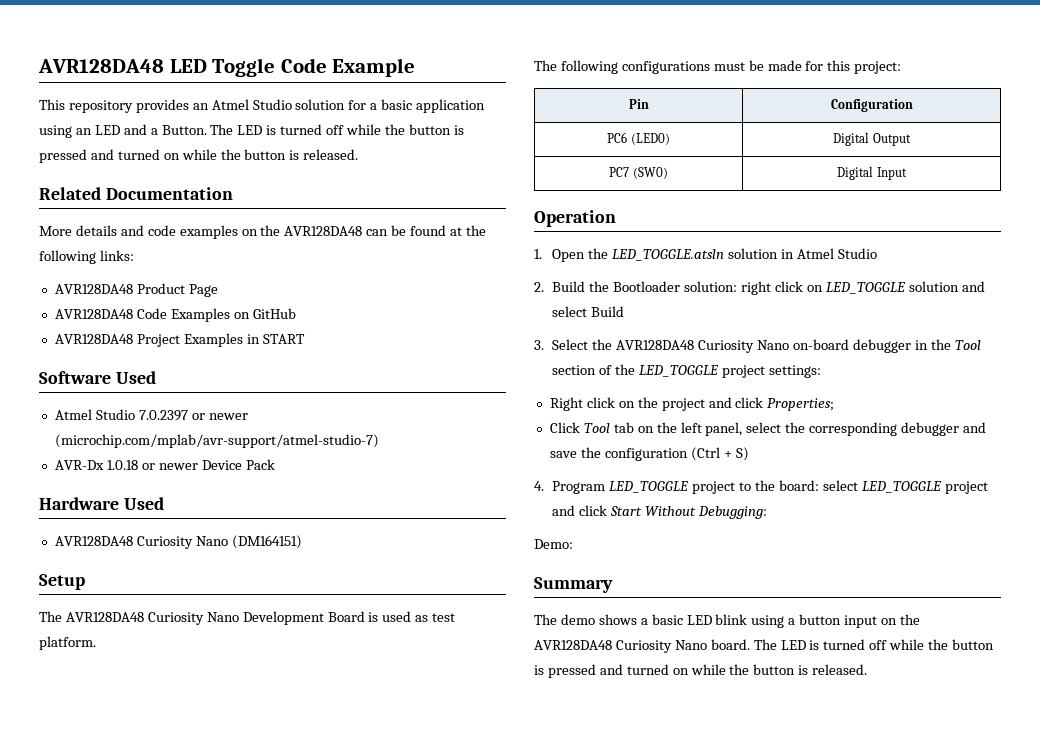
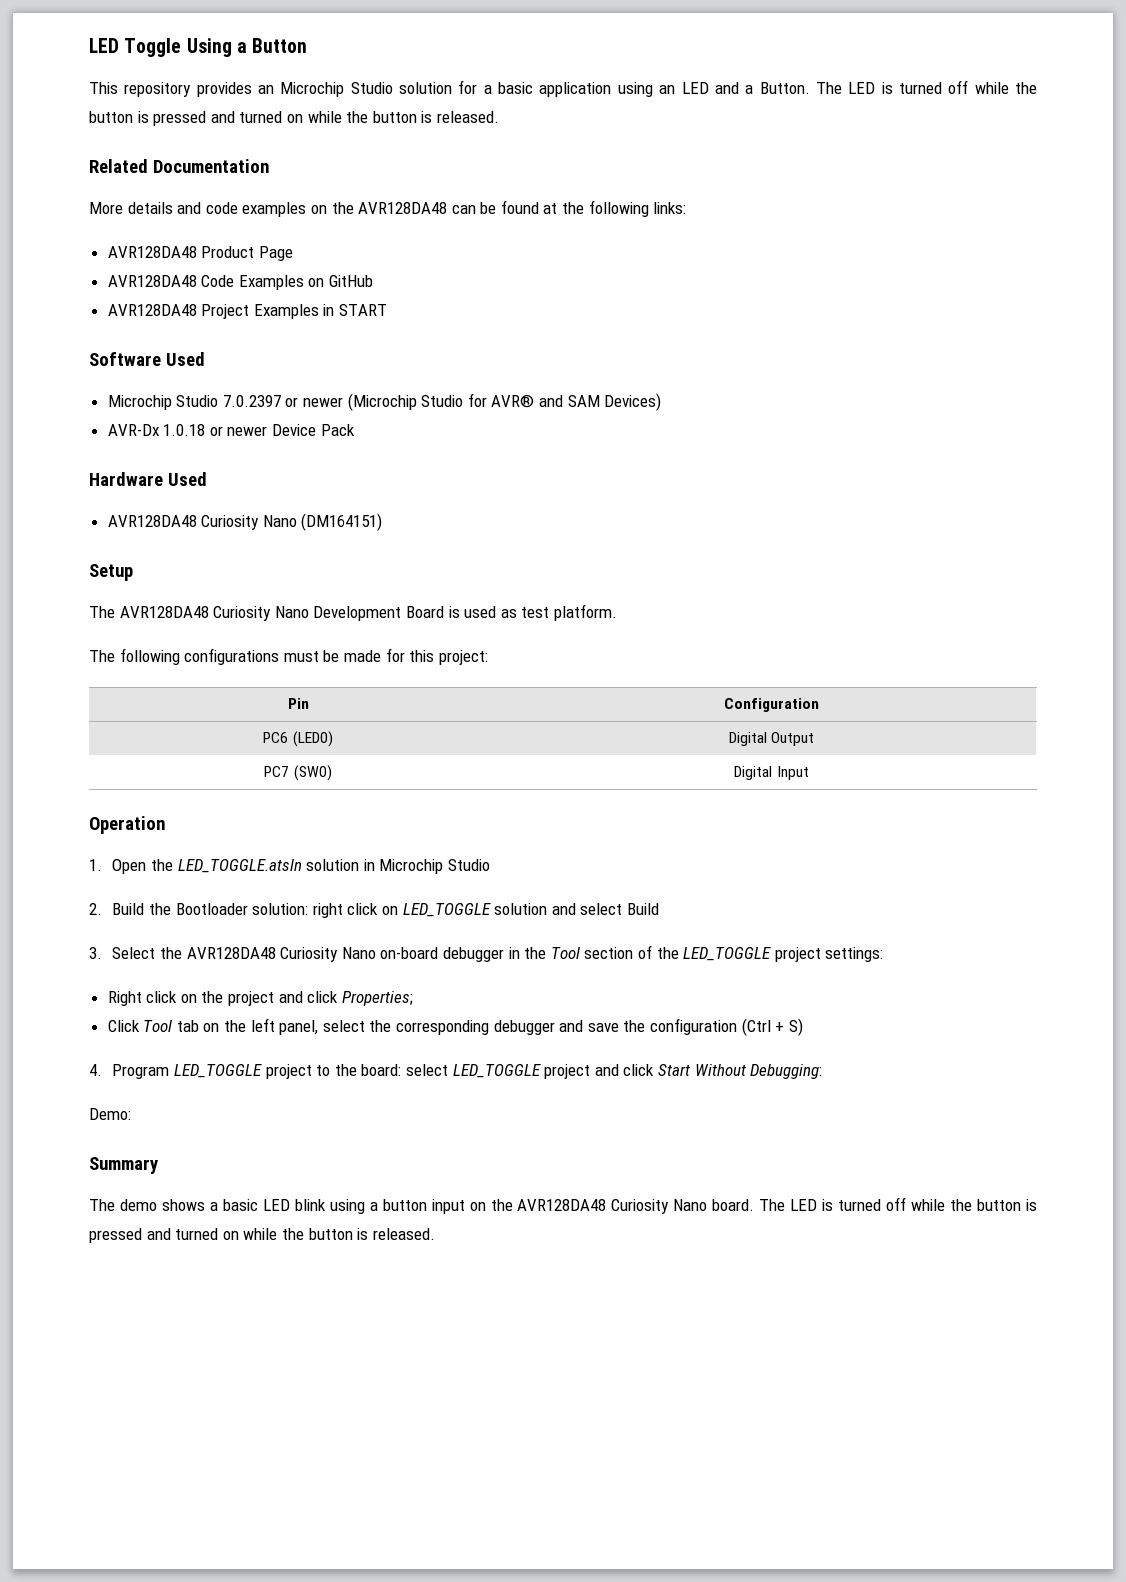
[38,59,164,73] AVR128DA48 -> (89, 45) none
[280,58,416,77] Code Example -> [186,38,308,57] Using a Button
[211,99,249,110] Atmel -> [280,82,345,97] Microchip
[54,409,92,420] Atmel -> [107,395,172,410] Microchip
[54,434,379,448] (microchip.com/mplab/avr-support/atmel-studio-7) -> [347,393,662,411] (Microchip Studio for AVR® and SAM Devices)
[796,248,834,259] Atmel -> [379,859,444,874] Microchip

